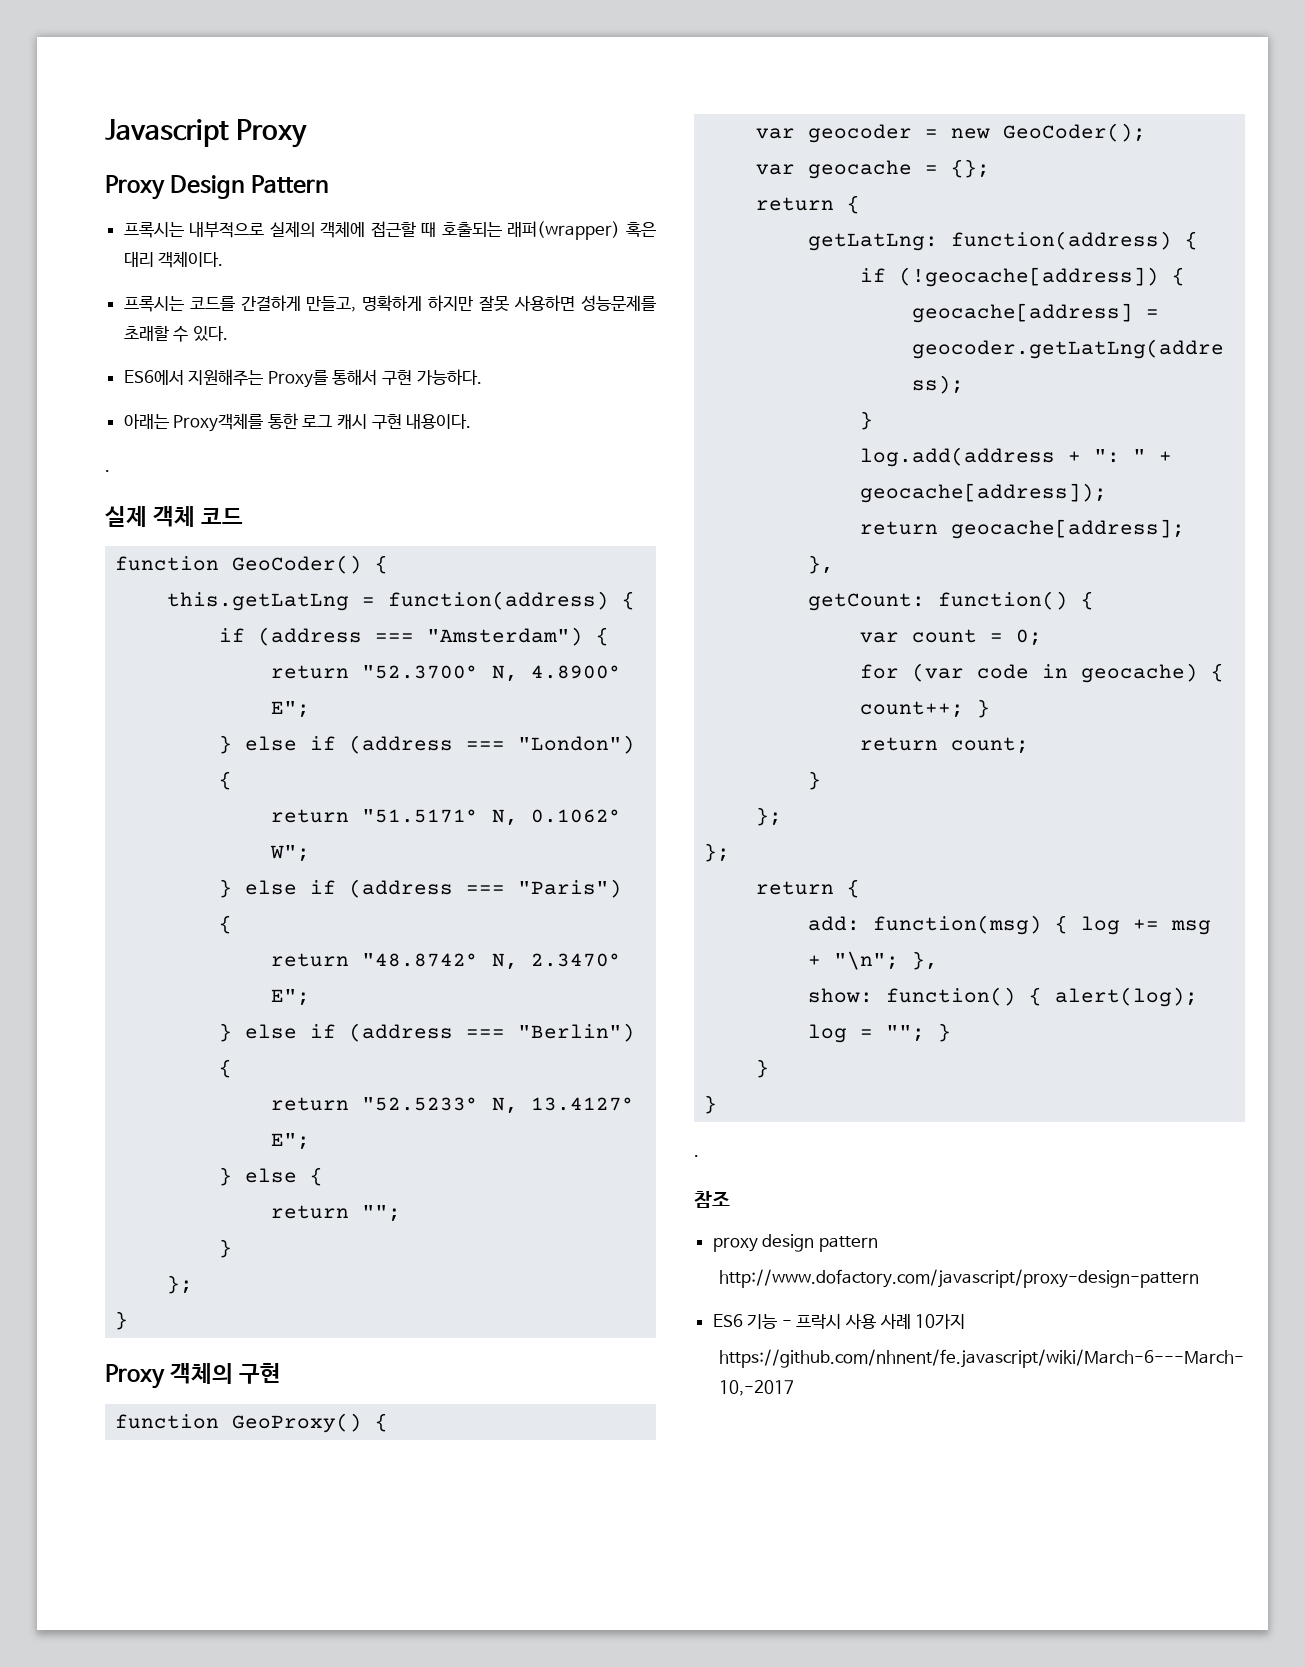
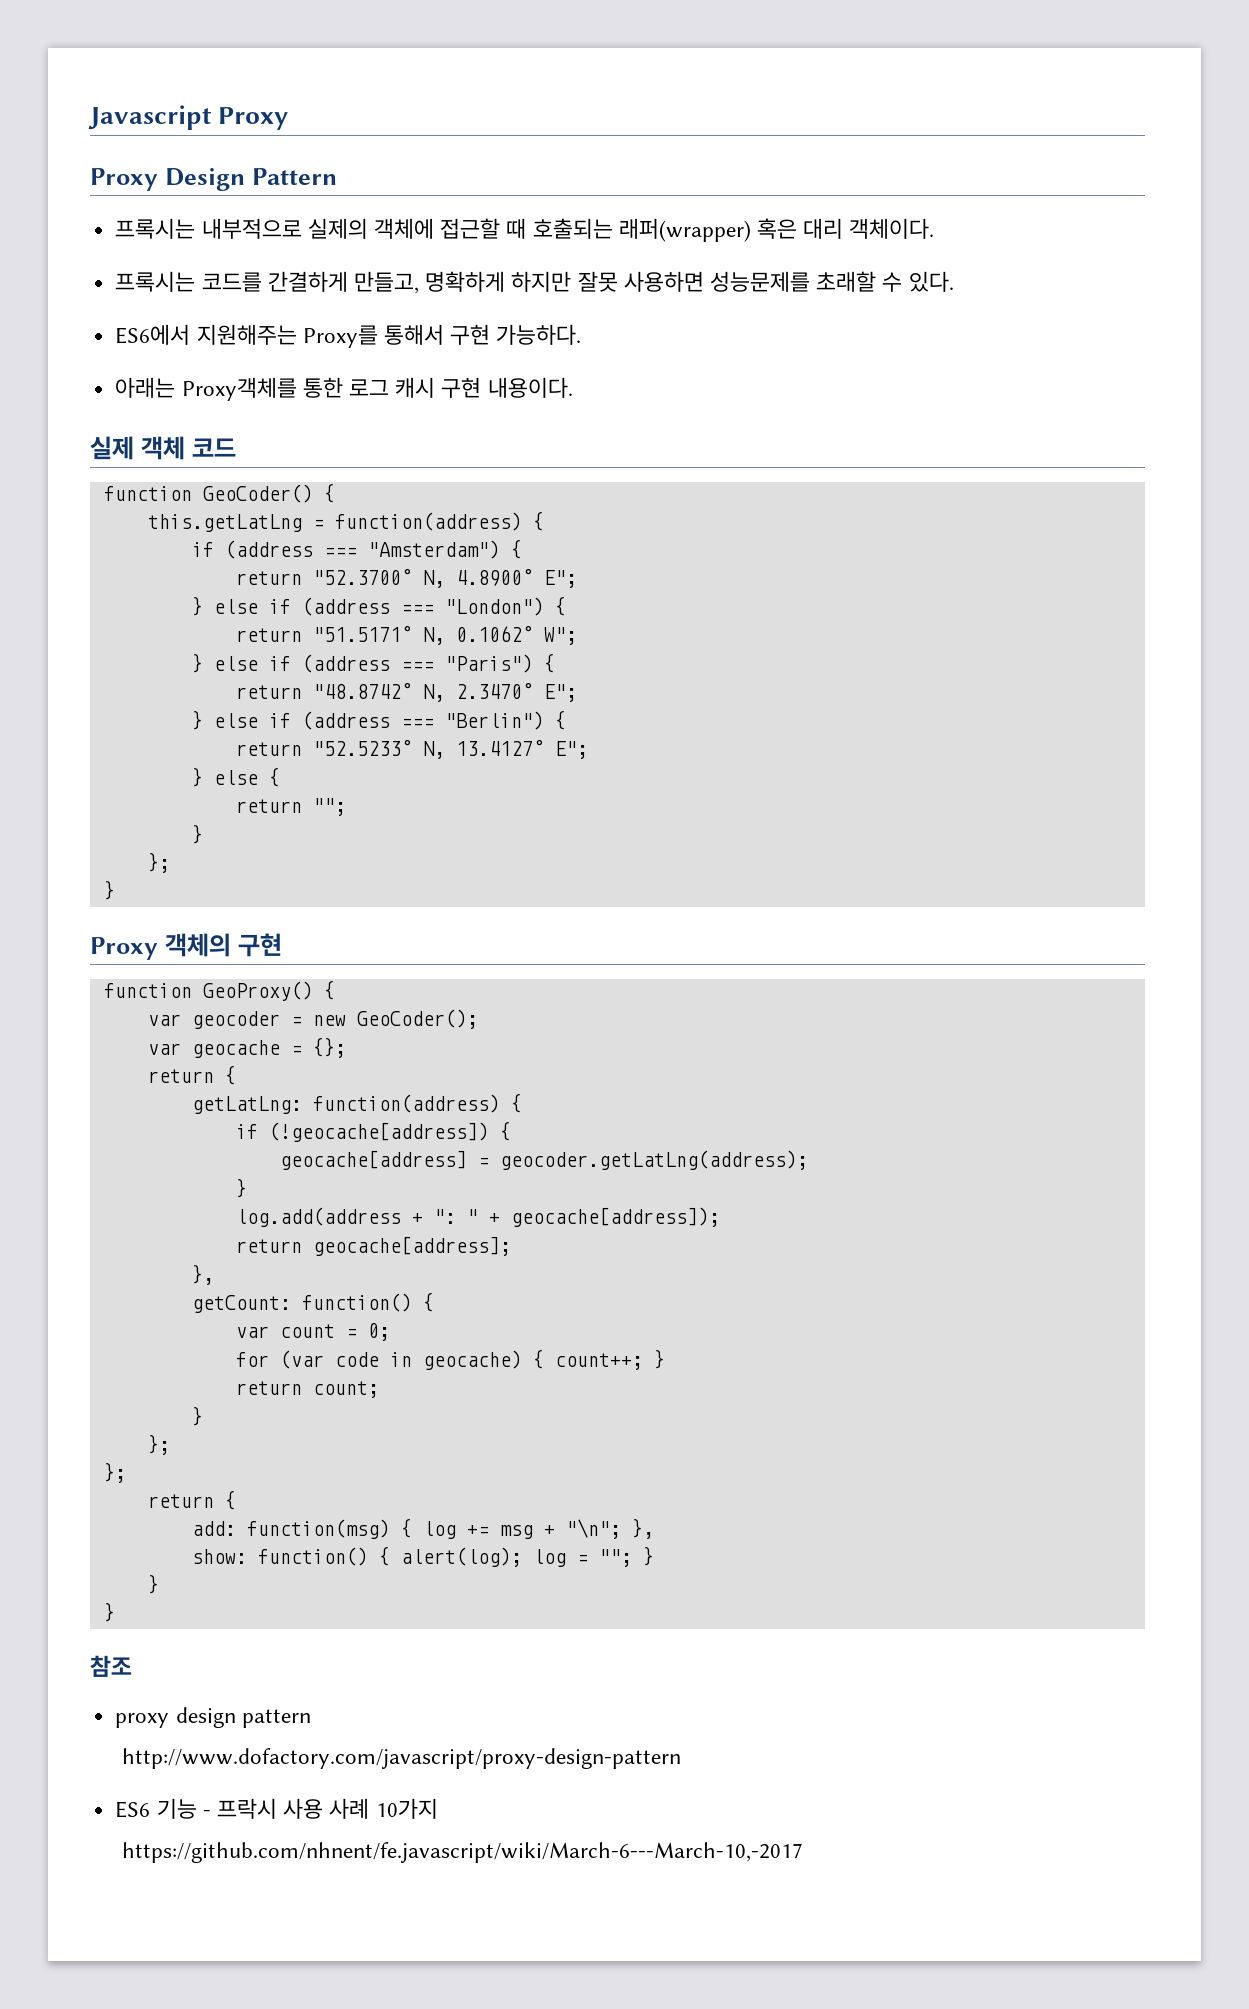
[105,470,110,472] // . -> (573, 387) none
[694,1155,699,1157] // . -> (115, 1612) none

